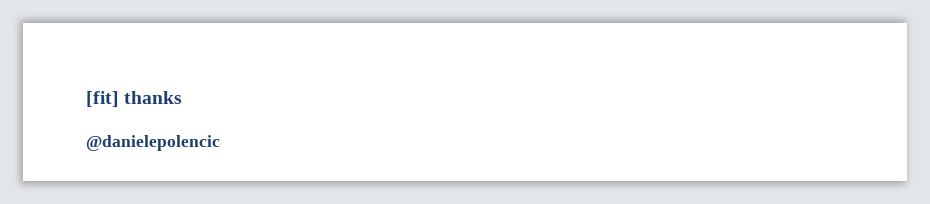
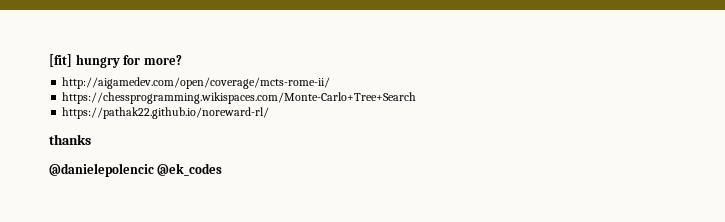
(119, 99) none -> [75,54,182,68] [62,77,331,89] [62,92,417,104] [62,107,270,119] hungry for more? // http://aigamedev.com/open/coverage/mcts-rome-ii/ // https://chessprogramming.wikispaces.com/Monte-Carlo+Tree+Search // https://pathak22.github.io/noreward-rl/ //
(220, 143) none -> [157,163,223,176] @ek_codes

